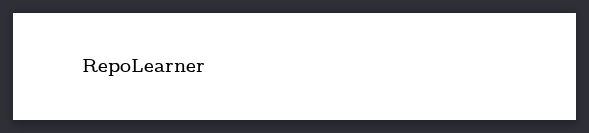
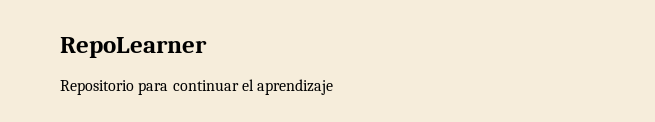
(205, 67) none -> [60,79,334,95] // Repositorio para continuar el aprendizaje

